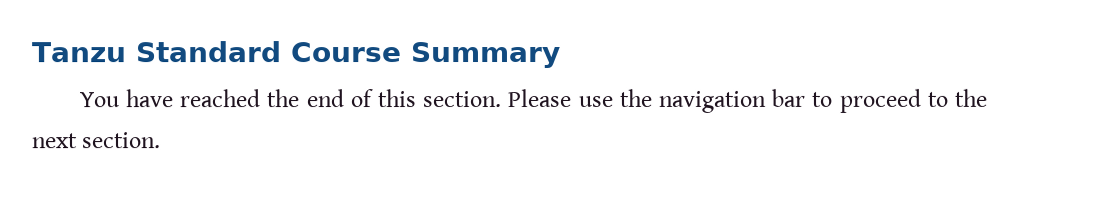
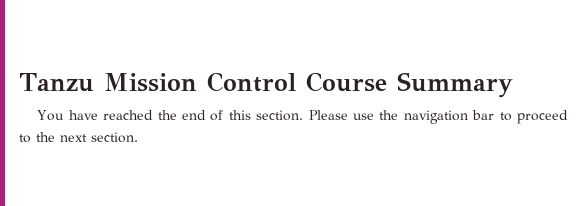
[134,41,281,63] Standard -> [103,72,296,92] Mission Control

